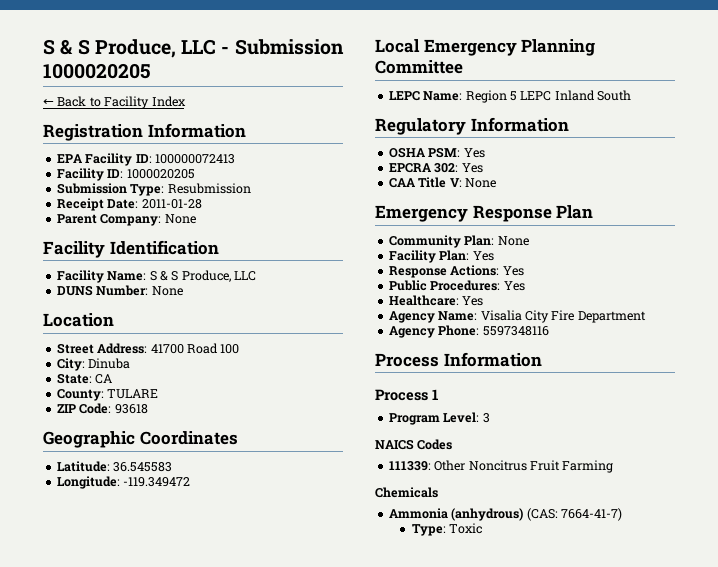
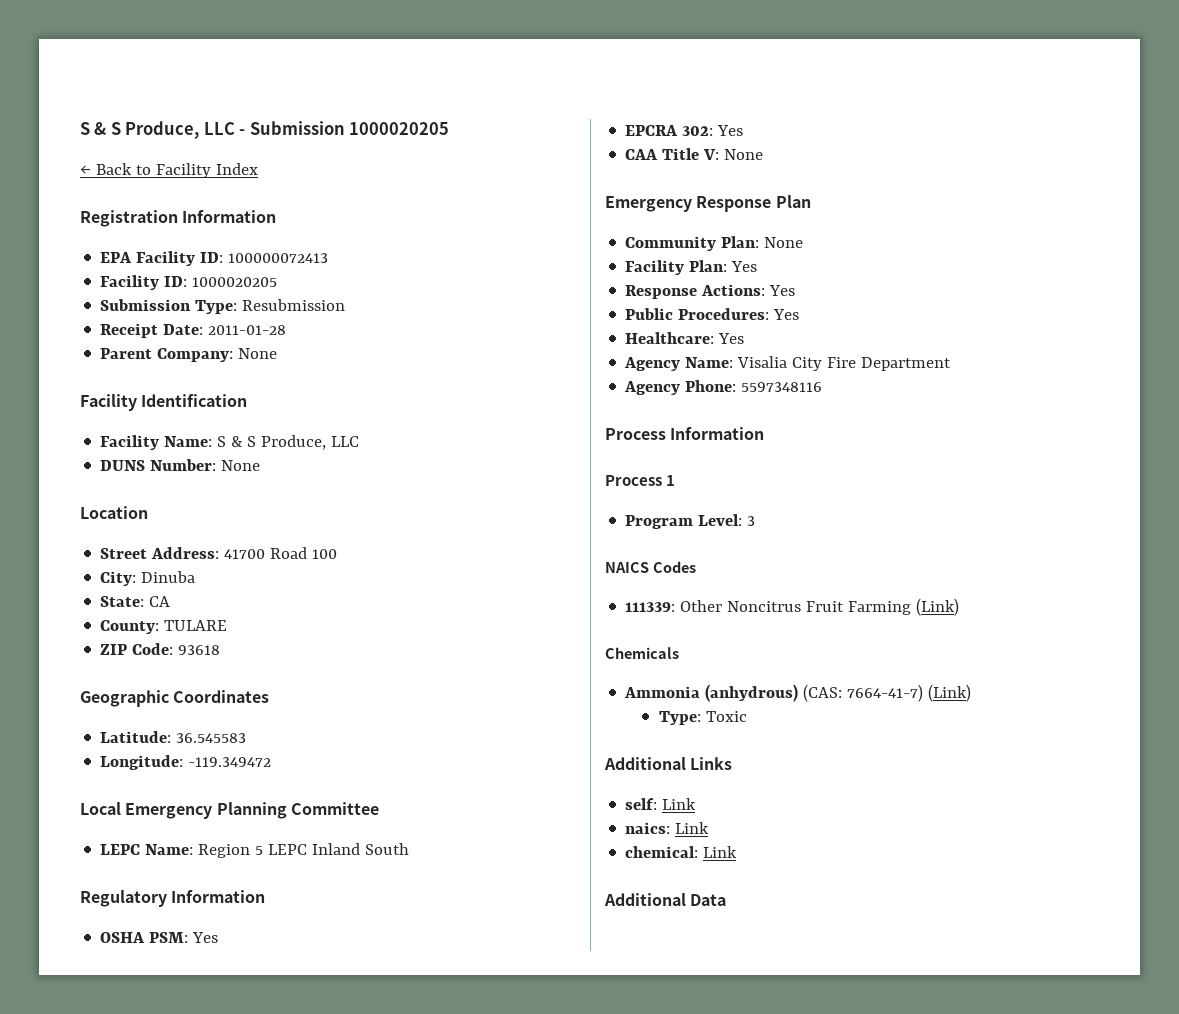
(614, 466) none -> [916,598,960,616] (Link)
(622, 514) none -> [928,684,972,702] (Link)
(482, 528) none -> [604,757,733,770] [625,798,697,810] [625,822,710,834] [625,846,738,858] [604,893,727,906] // Additional Links // self: Link // naics: Link // chemical: Link // Additional Data

